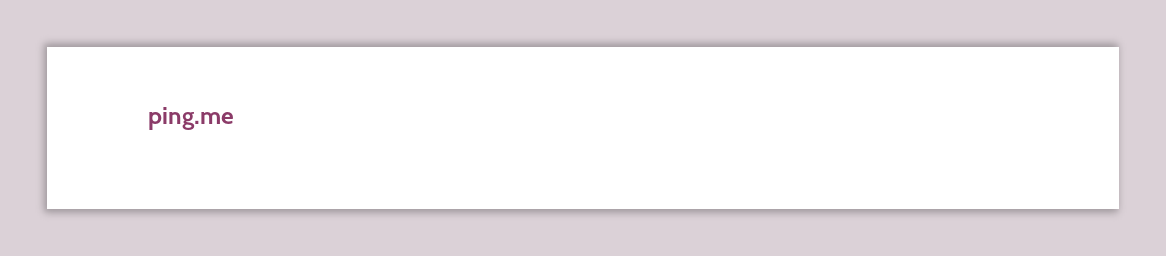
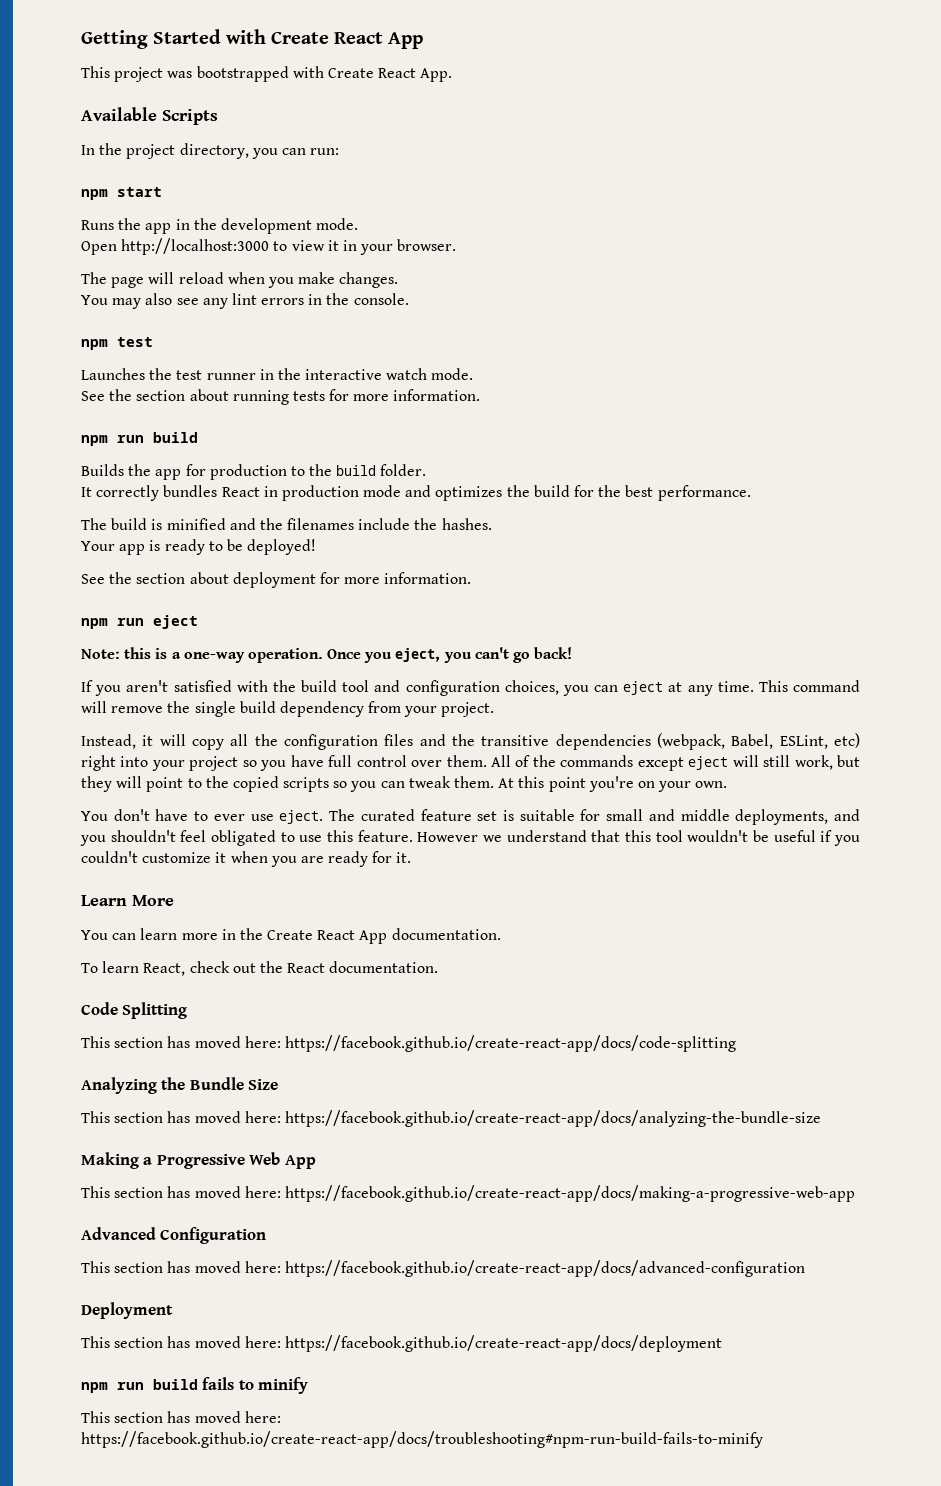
[148,107,234,130] ping.me -> [81,29,424,49] [81,66,453,82] [81,107,218,125] [81,143,340,159] [81,187,162,200] [81,218,359,234] [81,238,457,255] [81,272,399,288] [81,293,409,309] [81,337,153,350] [81,368,474,380] [81,389,481,405] [81,432,198,446] [81,464,427,480] [81,485,751,501] [81,518,492,530] [81,539,317,555] [81,572,472,588] [81,615,198,629] [81,647,573,663] [81,680,860,696] [81,701,495,717] [81,733,861,750] [81,755,861,771] [81,776,728,792] [81,809,860,825] [80,830,860,846] [81,851,412,867] [81,895,174,906] [81,928,501,944] [81,961,439,976] [81,1002,188,1019] [81,1035,736,1052] [81,1077,279,1094] [81,1110,821,1127] [81,1152,316,1169] [81,1185,855,1202] [81,1227,267,1244] [81,1260,805,1277] [81,1302,173,1319] [81,1335,722,1352] [81,1377,309,1394] [81,1411,281,1423] [81,1431,763,1448] Getting Started with Create React App // This project was bootstrapped with Create React App. // Available Scripts // In the project directory, you can run: // npm start // Runs the app in the development mode. // Open http://localhost:3000 to view it in your browser. // The page will reload when you make changes. // You may also see any lint errors in the console. // npm test // Launches the test runner in the interactive watch mode. // See the section about running tests for more information. // npm run build // Builds the app for production to the build folder. // It correctly bundles React in production mode and optimizes the build for the best performance. // The build is minified and the filenames include the hashes. // Your app is ready to be deployed! // See the section about deployment for more information. // npm run eject // Note: this is a one-way operation. Once you eject, you can't go back! // If you aren't satisfied with the build tool and configuration choices, you can eject at any time. This command will remove the single build dependency from your project. // Instead, it will copy all the configuration files and the transitive dependencies (webpack, Babel, ESLint, etc) right into your project so you have full control over them. All of the commands except eject will still work, but they will point to the copied scripts so you can tweak them. At this point you're on your own. // You don't have to ever use eject. The curated feature set is suitable for small and middle deployments, and you shouldn't feel obligated to use this feature. However we understand that this tool wouldn't be useful if you couldn't customize it when you are ready for it. // Learn More // You can learn more in the Create React App documentation. // To learn React, check out the React documentation. // Code Splitting // This section has moved here: https://facebook.github.io/create-react-app/docs/code-splitting // Analyzing the Bundle Size // This section has moved here: https://facebook.github.io/create-react-app/docs/analyzing-the-bundle-size // Making a Progressive Web App // This section has moved here: https://facebook.github.io/create-react-app/docs/making-a-progressive-web-app // Advanced Configuration // This section has moved here: https://facebook.github.io/create-react-app/docs/advanced-configuration // Deployment // This section has moved here: https://facebook.github.io/create-react-app/docs/deployment // npm run build fails to minify // This section has moved here: https://facebook.github.io/create-react-app/docs/troubleshooting#npm-run-build-fails-to-minify

